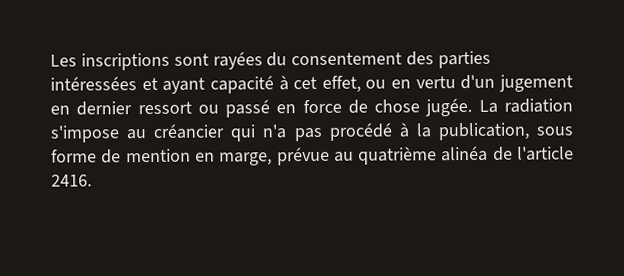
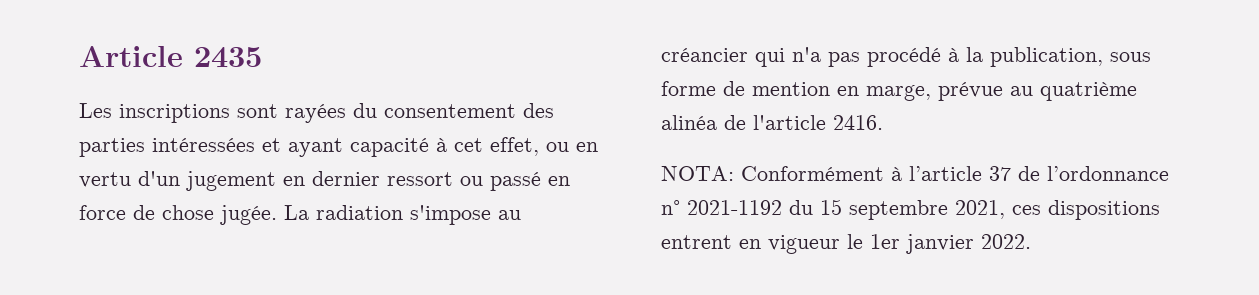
(50, 60) none -> [79,46,262,68] Article 2435 //
(92, 180) none -> [661,166,1169,181] [661,199,1160,220] [661,234,1031,254] // NOTA: Conformément à l’article 37 de l’ordonnance n° 2021-1192 du 15 septembre 2021, ces dispositions entrent en vigueur le 1er janvier 2022.

